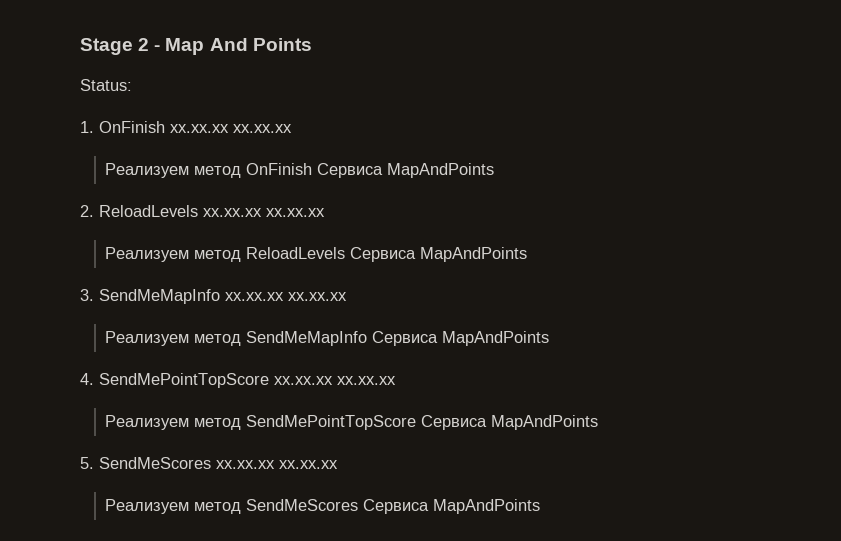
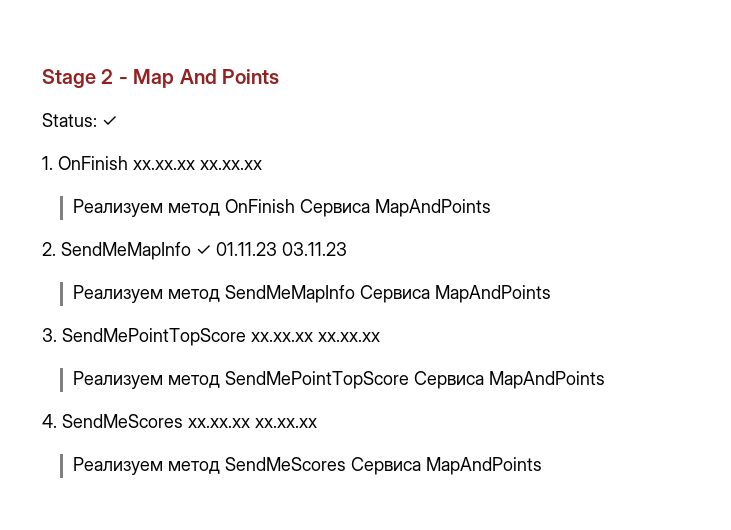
(132, 85) none -> [102,116,117,127] ✓
[99,205,325,217] [105,247,528,262] [80,289,347,304] ReloadLevels xx.xx.xx xx.xx.xx // Реализуем метод ReloadLevels Сервиса MapAndPoints // 3. SendMeMapInfo xx.xx.xx xx.xx.xx -> [61,242,347,260] SendMeMapInfo ✓ 01.11.23 03.11.23
[80,373,94,385] 4. -> [42,328,57,342] 3.
[80,457,94,469] 5. -> [42,414,57,428] 4.

